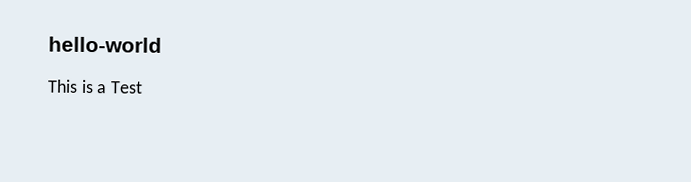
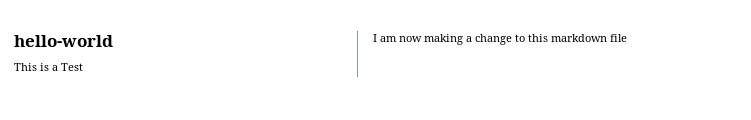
(144, 87) none -> [373,34,627,45] // I am now making a change to this markdown file

